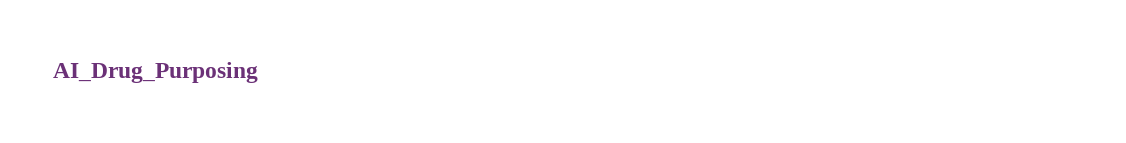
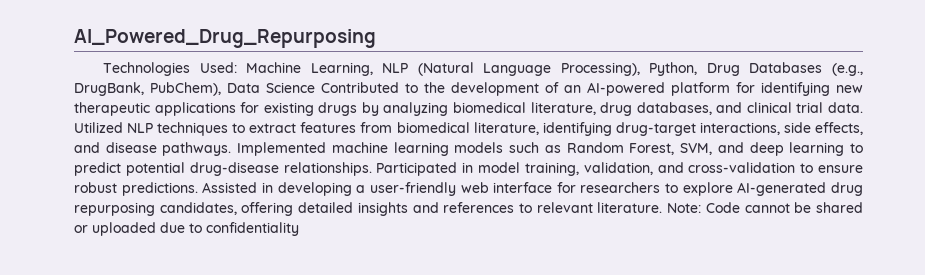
[53,62,258,83] AI_Drug_Purposing -> [74,29,376,48] [103,62,863,76] [74,82,863,96] [74,102,863,116] [74,122,864,136] [74,142,864,156] [74,162,863,176] [74,182,863,196] [74,202,863,216] [74,222,299,236] AI_Powered_Drug_Repurposing // Technologies Used: Machine Learning, NLP (Natural Language Processing), Python, Drug Databases (e.g., DrugBank, PubChem), Data Science Contributed to the development of an AI-powered platform for identifying new therapeutic applications for existing drugs by analyzing biomedical literature, drug databases, and clinical trial data. Utilized NLP techniques to extract features from biomedical literature, identifying drug-target interactions, side effects, and disease pathways. Implemented machine learning models such as Random Forest, SVM, and deep learning to predict potential drug-disease relationships. Participated in model training, validation, and cross-validation to ensure robust predictions. Assisted in developing a user-friendly web interface for researchers to explore AI-generated drug repurposing candidates, offering detailed insights and references to relevant literature. Note: Code cannot be shared or uploaded due to confidentiality

